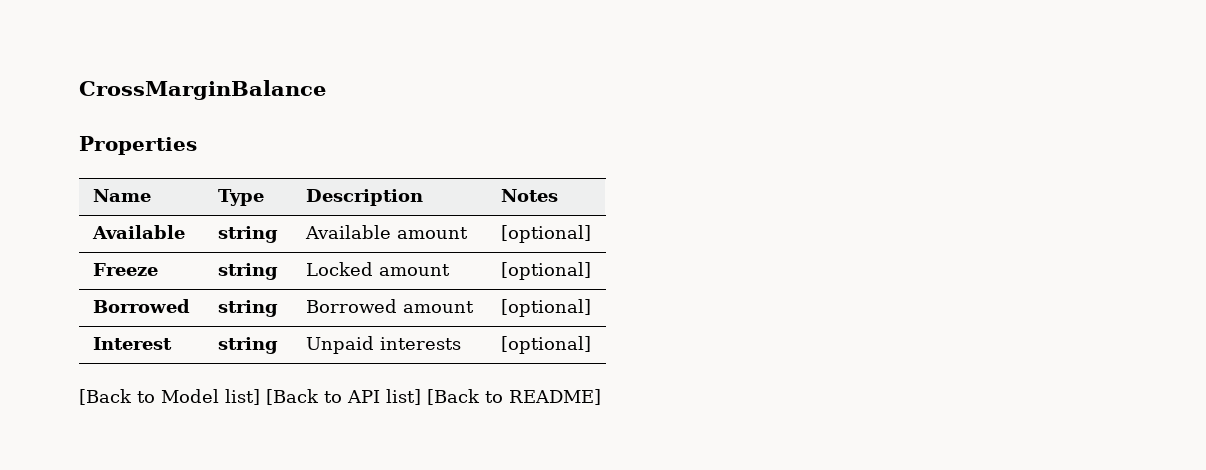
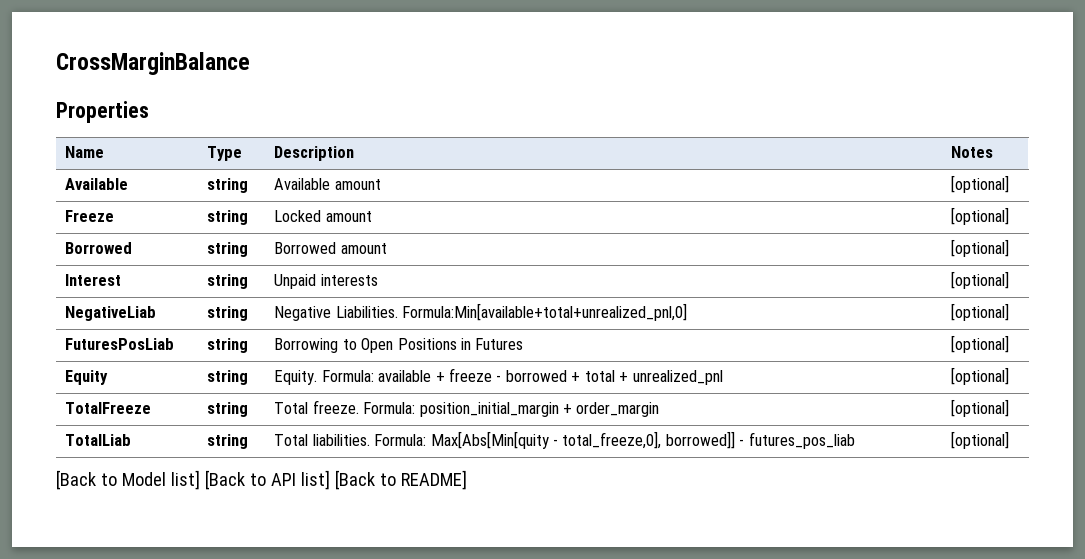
(591, 345) none -> [65,306,157,321] [207,306,249,321] [274,303,688,321] [951,303,1010,321] [65,338,175,350] [207,338,249,353] [274,338,524,353] [951,335,1010,353] [65,370,109,385] [207,370,249,385] [274,368,723,385] [951,367,1010,385] [65,402,152,414] [207,402,249,417] [274,400,660,417] [951,399,1010,417] [65,434,132,446] [207,434,249,449] [274,431,855,449] [951,431,1010,449] // NegativeLiab | string | Negative Liabilities. Formula:Min[available+total+unrealized_pnl,0] | [optional] // FuturesPosLiab | string | Borrowing to Open Positions in Futures | [optional] // Equity | string | Equity. Formula: available + freeze - borrowed + total + unrealized_pnl | [optional] // TotalFreeze | string | Total freeze. Formula: position_initial_margin + order_margin | [optional] // TotalLiab | string | Total liabilities. Formula: Max[Abs[Min[quity - total_freeze,0], borrowed]] - futures_pos_liab | [optional]

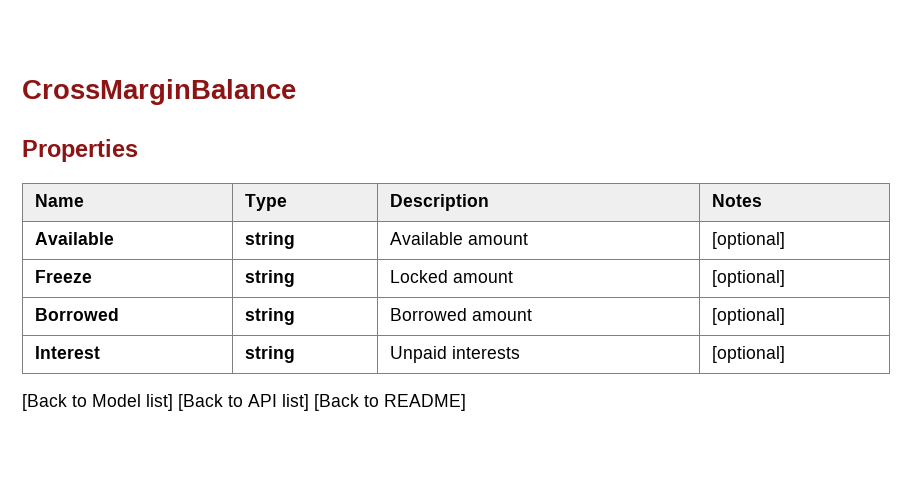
[65,306,157,321] [207,306,249,321] [274,303,688,321] [951,303,1010,321] [65,338,175,350] [207,338,249,353] [274,338,524,353] [951,335,1010,353] [65,370,109,385] [207,370,249,385] [274,368,723,385] [951,367,1010,385] [65,402,152,414] [207,402,249,417] [274,400,660,417] [951,399,1010,417] [65,434,132,446] [207,434,249,449] [274,431,855,449] [951,431,1010,449] // NegativeLiab | string | Negative Liabilities. Formula:Min[available+total+unrealized_pnl,0] | [optional] // FuturesPosLiab | string | Borrowing to Open Positions in Futures | [optional] // Equity | string | Equity. Formula: available + freeze - borrowed + total + unrealized_pnl | [optional] // TotalFreeze | string | Total freeze. Formula: position_initial_margin + order_margin | [optional] // TotalLiab | string | Total liabilities. Formula: Max[Abs[Min[quity - total_freeze,0], borrowed]] - futures_pos_liab | [optional] -> (785, 354) none

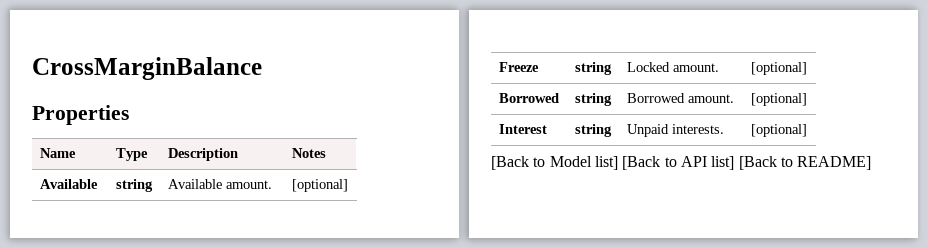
[467,233,528,245] amount -> [225,180,272,189] amount.
[452,271,513,283] amount -> [672,63,719,72] amount.
[471,309,532,321] amount -> [687,94,734,103] amount.
[451,346,520,359] interests -> [671,124,724,134] interests.

